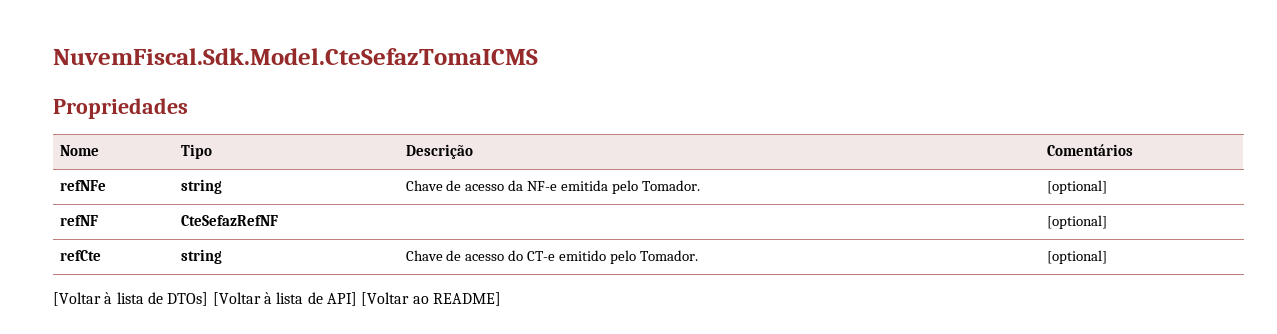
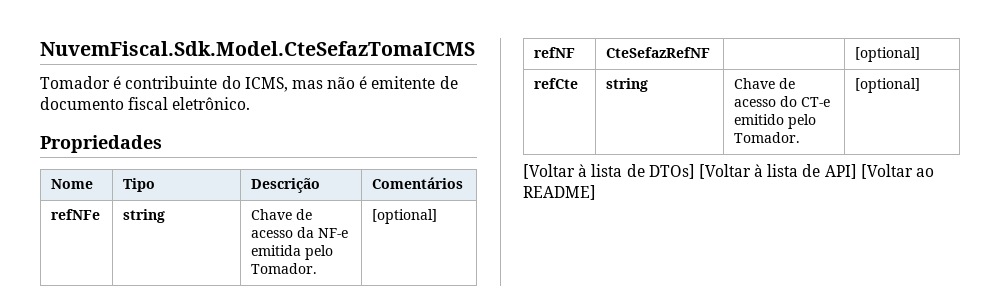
(538, 56) none -> [40,76,458,92] [40,97,251,110] // Tomador é contribuinte do ICMS, mas não é emitente de documento fiscal eletrônico.

